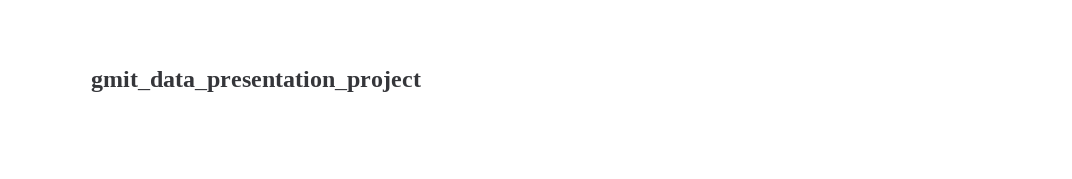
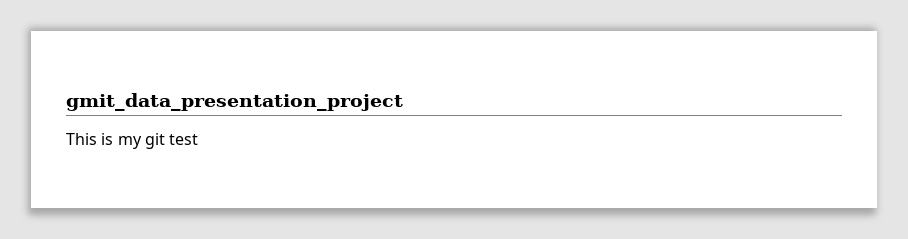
(421, 81) none -> [66,133,199,149] // This is my git test

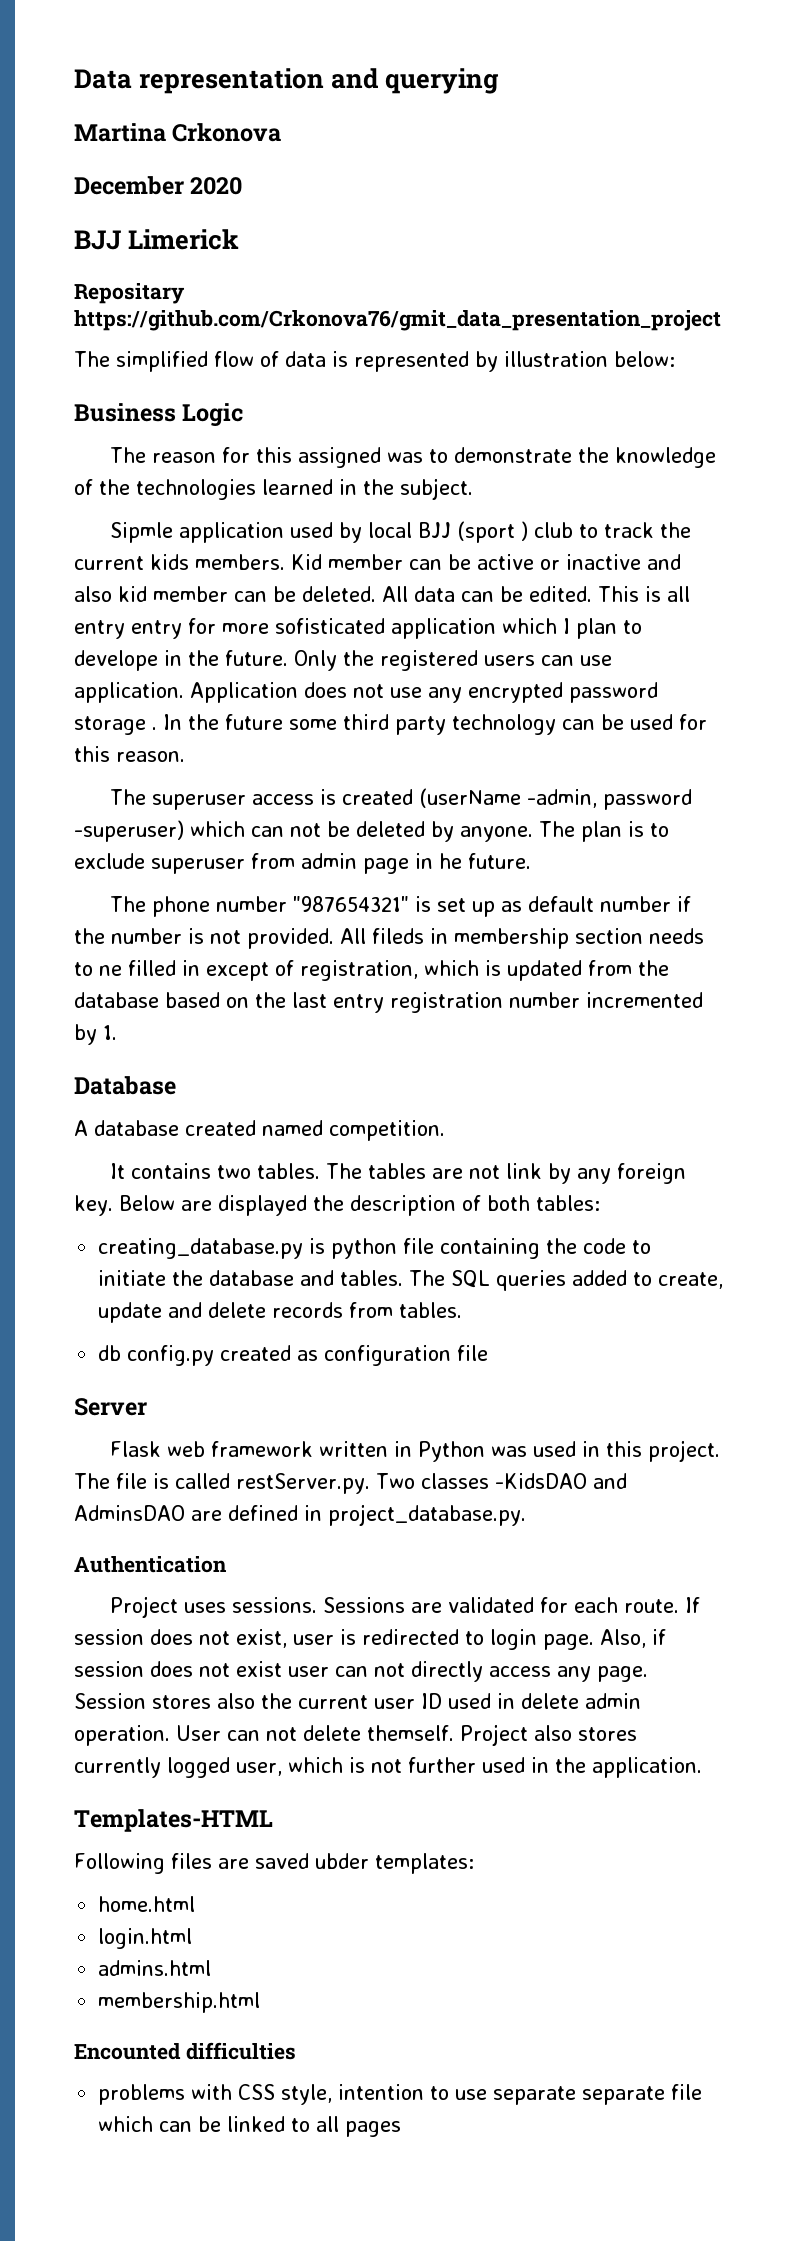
[66,93,403,111] [66,133,199,149] gmit_data_presentation_project // This is my git test -> [74,68,500,94] [74,123,282,142] [74,176,243,195] [74,229,240,250] [74,283,185,304] [74,310,721,331] [74,351,675,372] [74,403,244,427] [109,447,716,468] [74,478,473,500] [109,521,691,543] [74,554,681,570] [74,586,690,602] [74,618,642,639] [74,650,612,671] [74,682,658,703] [74,714,707,735] [74,746,185,762] [109,788,692,810] [74,820,669,842] [74,853,531,874] [109,896,691,917] [74,928,704,949] [74,960,669,981] [74,992,703,1013] [74,1024,117,1045] [74,1076,176,1095] [74,1120,445,1141] [109,1163,686,1184] [74,1195,600,1216] [98,1238,652,1259] [98,1270,724,1291] [98,1302,463,1323] [98,1345,489,1366] [74,1398,147,1416] [109,1440,720,1462] [74,1473,627,1494] [74,1504,526,1526] [74,1556,227,1573] [109,1596,700,1618] [74,1629,666,1650] [74,1661,648,1682] [74,1693,641,1709] [74,1724,637,1746] [74,1757,702,1778] [74,1809,273,1832] [74,1853,474,1874] [98,1896,196,1912] [98,1928,193,1949] [98,1960,212,1976] [98,1992,261,2013] [74,2042,296,2060] [98,2084,703,2105] [98,2116,402,2137] Data representation and querying // Martina Crkonova // December 2020 // BJJ Limerick // Repositary https://github.com/Crkonova76/gmit_data_presentation_project // The simplified flow of data is represented by illustration below: // Business Logic // The reason for this assigned was to demonstrate the knowledge of the technologies learned in the subject. // Sipmle application used by local BJJ (sport ) club to track the current kids members. Kid member can be active or inactive and also kid member can be deleted. All data can be edited. This is all entry entry for more sofisticated application which I plan to develope in the future. Only the registered users can use application. Application does not use any encrypted password storage . In the future some third party technology can be used for this reason. // The superuser access is created (userName -admin, password -superuser) which can not be deleted by anyone. The plan is to exclude superuser from admin page in he future. // The phone number "987654321" is set up as default number if the number is not provided. All fileds in membership section needs to ne filled in except of registration, which is updated from the database based on the last entry registration number incremented by 1. // Database // A database created named competition. // It contains two tables. The tables are not link by any foreign key. Below are displayed the description of both tables: // creating_database.py is python file containing the code to initiate the database and tables. The SQL queries added to create, update and delete records from tables. // db config.py created as configuration file // Server // Flask web framework written in Python was used in this project. The file is called restServer.py. Two classes -KidsDAO and AdminsDAO are defined in project_database.py. // Authentication // Project uses sessions. Sessions are validated for each route. If session does not exist, user is redirected to login page. Also, if session does not exist user can not directly access any page. Session stores also the current user ID used in delete admin operation. User can not delete themself. Project also stores currently logged user, which is not further used in the application. // Templates-HTML // Following files are saved ubder templates: // home.html // login.html // admins.html // membership.html // Encounted difficulties // problems with CSS style, intention to use separate separate file which can be linked to all pages

